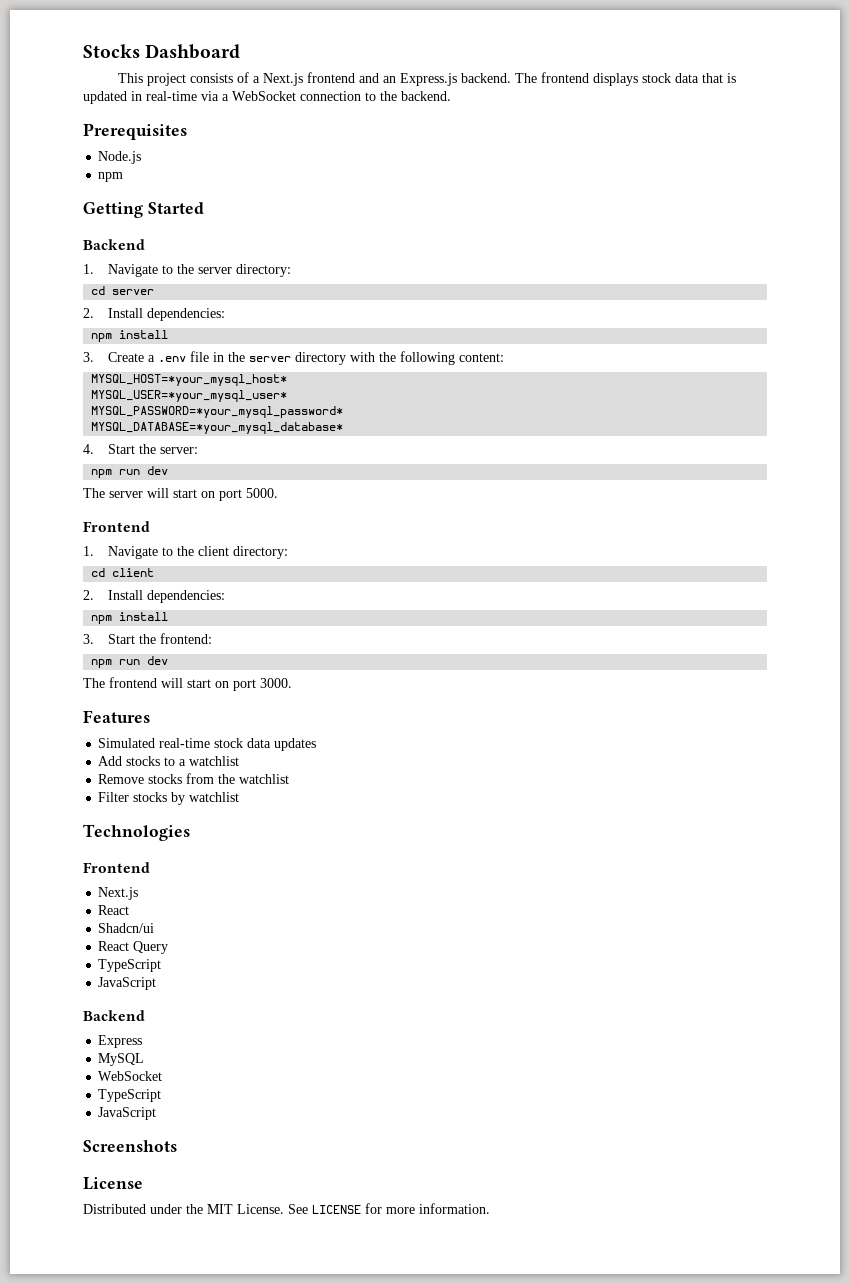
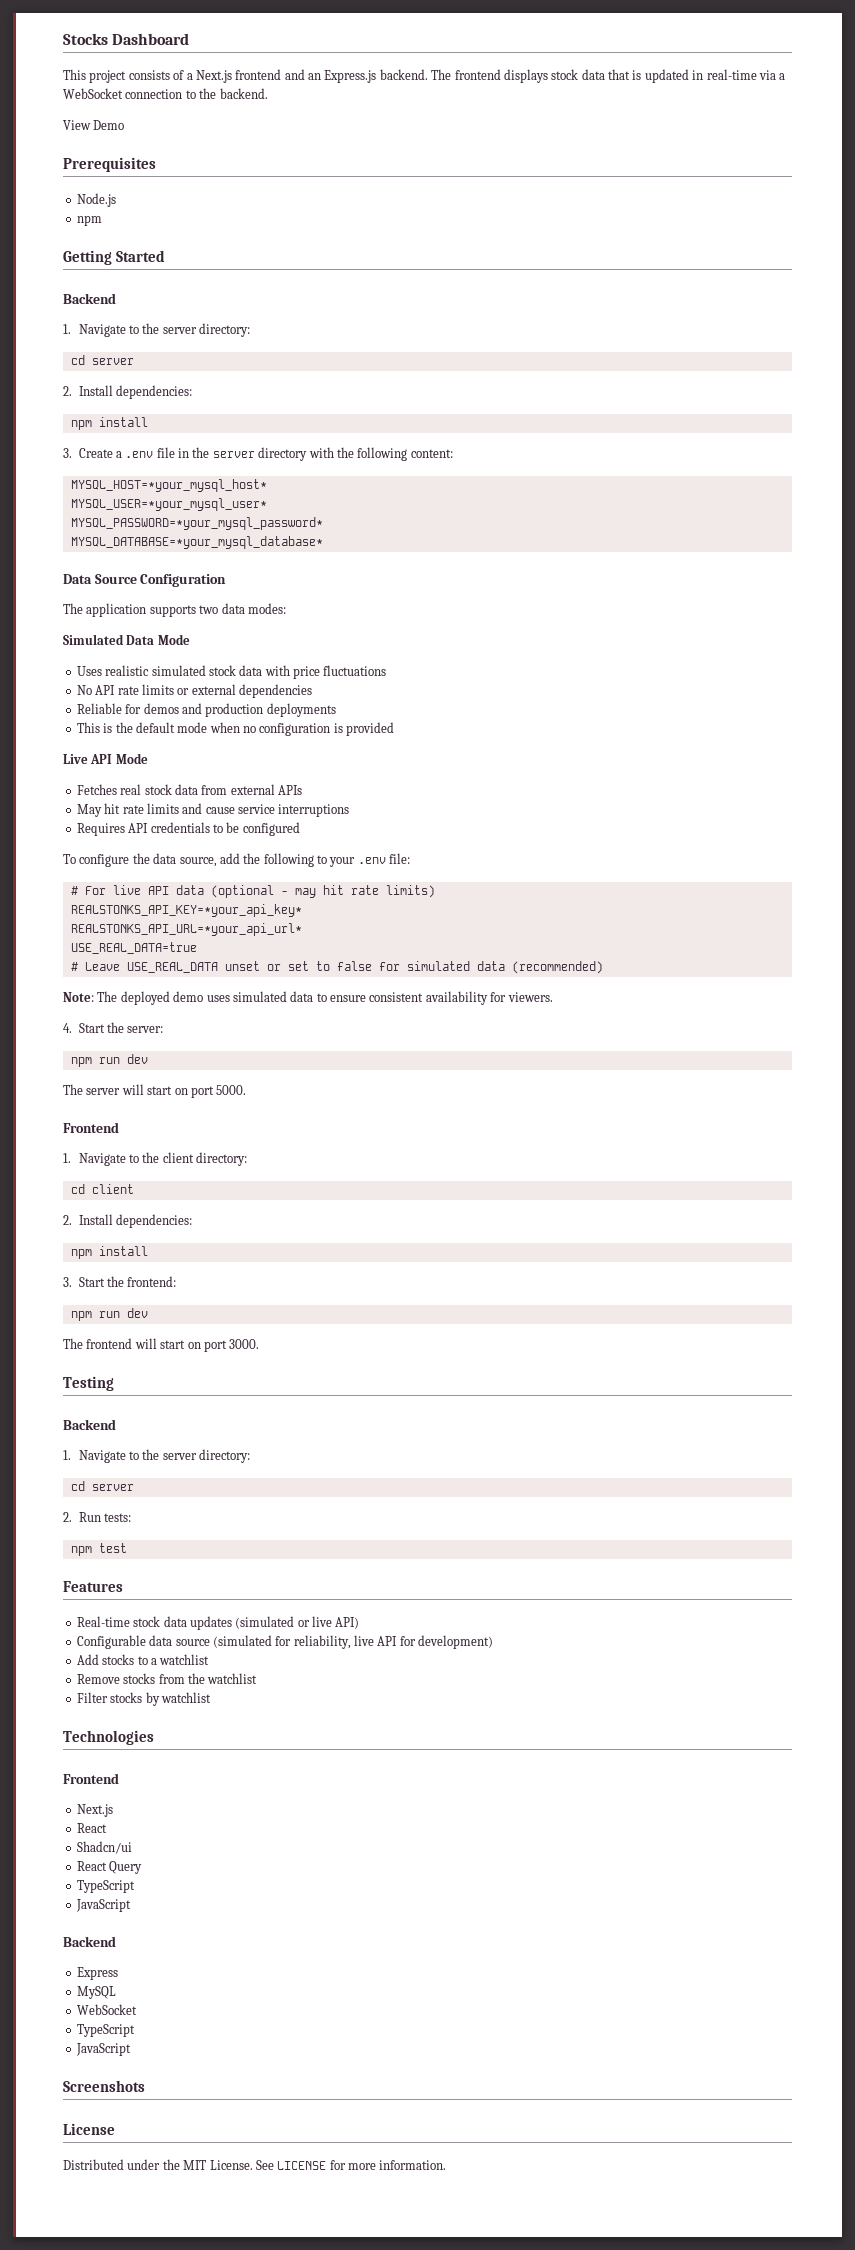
(451, 96) none -> [63,120,125,130] // View Demo
(344, 428) none -> [63,574,227,587] [63,603,286,617] [63,634,190,645] [76,665,387,679] [76,684,312,698] [76,703,336,717] [76,722,395,736] [63,753,148,764] [76,784,302,795] [76,803,350,817] [76,822,300,836] [63,853,411,867] [70,885,435,898] [70,904,302,917] [70,923,302,936] [70,942,197,954] [70,961,603,974] [63,991,553,1005] // Data Source Configuration // The application supports two data modes: // Simulated Data Mode // Uses realistic simulated stock data with price fluctuations // No API rate limits or external dependencies // Reliable for demos and production deployments // This is the default mode when no configuration is provided // Live API Mode // Fetches real stock data from external APIs // May hit rate limits and cause service interruptions // Requires API credentials to be configured // To configure the data source, add the following to your .env file: // # For live API data (optional - may hit rate limits) // REALSTONKS_API_KEY=*your_api_key* // REALSTONKS_API_URL=*your_api_url* // USE_REAL_DATA=true // # Leave USE_REAL_DATA unset or set to false for simulated data (recommended) // Note: The deployed demo uses simulated data to ensure consistent availability for viewers.
(292, 683) none -> [63,1376,114,1391] [63,1419,116,1430] [63,1449,251,1463] [70,1481,134,1491] [63,1512,131,1522] [70,1543,127,1556] // Testing // Backend // 1. Navigate to the server directory: // cd server // 2. Run tests: // npm test
[98,738,211,748] Simulated real-time -> [76,1616,130,1627] Real-time
(317, 744) none -> [235,1616,360,1629] [76,1635,494,1649] (simulated or live API) // Configurable data source (simulated for reliability, live API for development)

